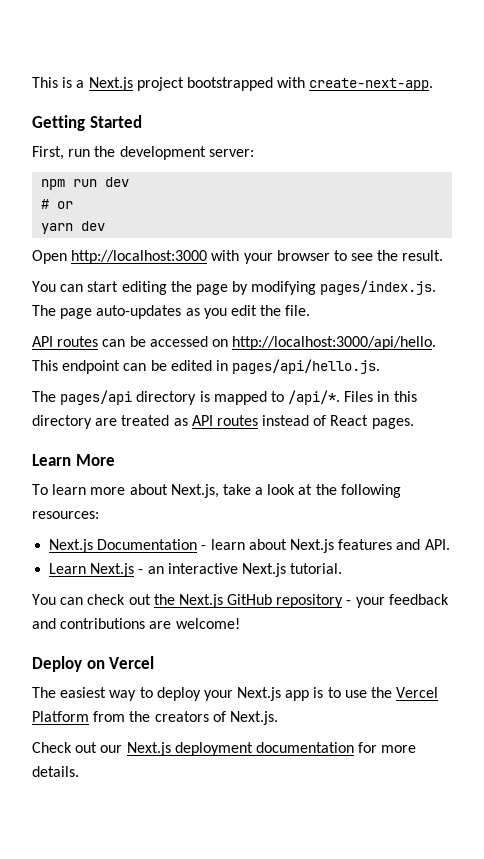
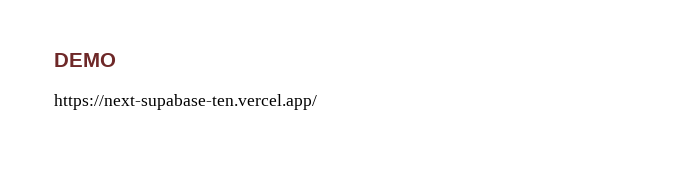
[32,77,434,91] [32,115,142,131] [32,146,254,160] [41,177,130,190] [41,199,74,209] [41,221,106,234] [32,250,444,264] [32,280,437,295] [32,305,311,319] [32,336,437,350] [32,359,381,374] [32,390,417,405] [32,415,414,429] [32,454,115,466] [32,484,401,498] [32,511,99,519] [49,539,450,553] [49,563,343,577] [32,594,449,608] [32,618,240,629] [32,656,155,672] [32,687,439,701] [32,711,278,725] [32,742,417,756] [32,766,79,777] This is a Next.js project bootstrapped with create-next-app. // Getting Started // First, run the development server: // npm run dev // # or // yarn dev // Open http://localhost:3000 with your browser to see the result. // You can start editing the page by modifying pages/index.js. The page auto-updates as you edit the file. // API routes can be accessed on http://localhost:3000/api/hello. This endpoint can be edited in pages/api/hello.js. // The pages/api directory is mapped to /api/*. Files in this directory are treated as API routes instead of React pages. // Learn More // To learn more about Next.js, take a look at the following resources: // Next.js Documentation - learn about Next.js features and API. // Learn Next.js - an interactive Next.js tutorial. // You can check out the Next.js GitHub repository - your feedback and contributions are welcome! // Deploy on Vercel // The easiest way to deploy your Next.js app is to use the Vercel Platform from the creators of Next.js. // Check out our Next.js deployment documentation for more details. -> [54,53,116,67] [54,94,317,110] DEMO // https://next-supabase-ten.vercel.app/

